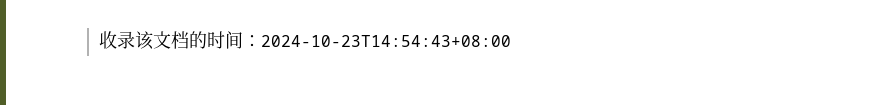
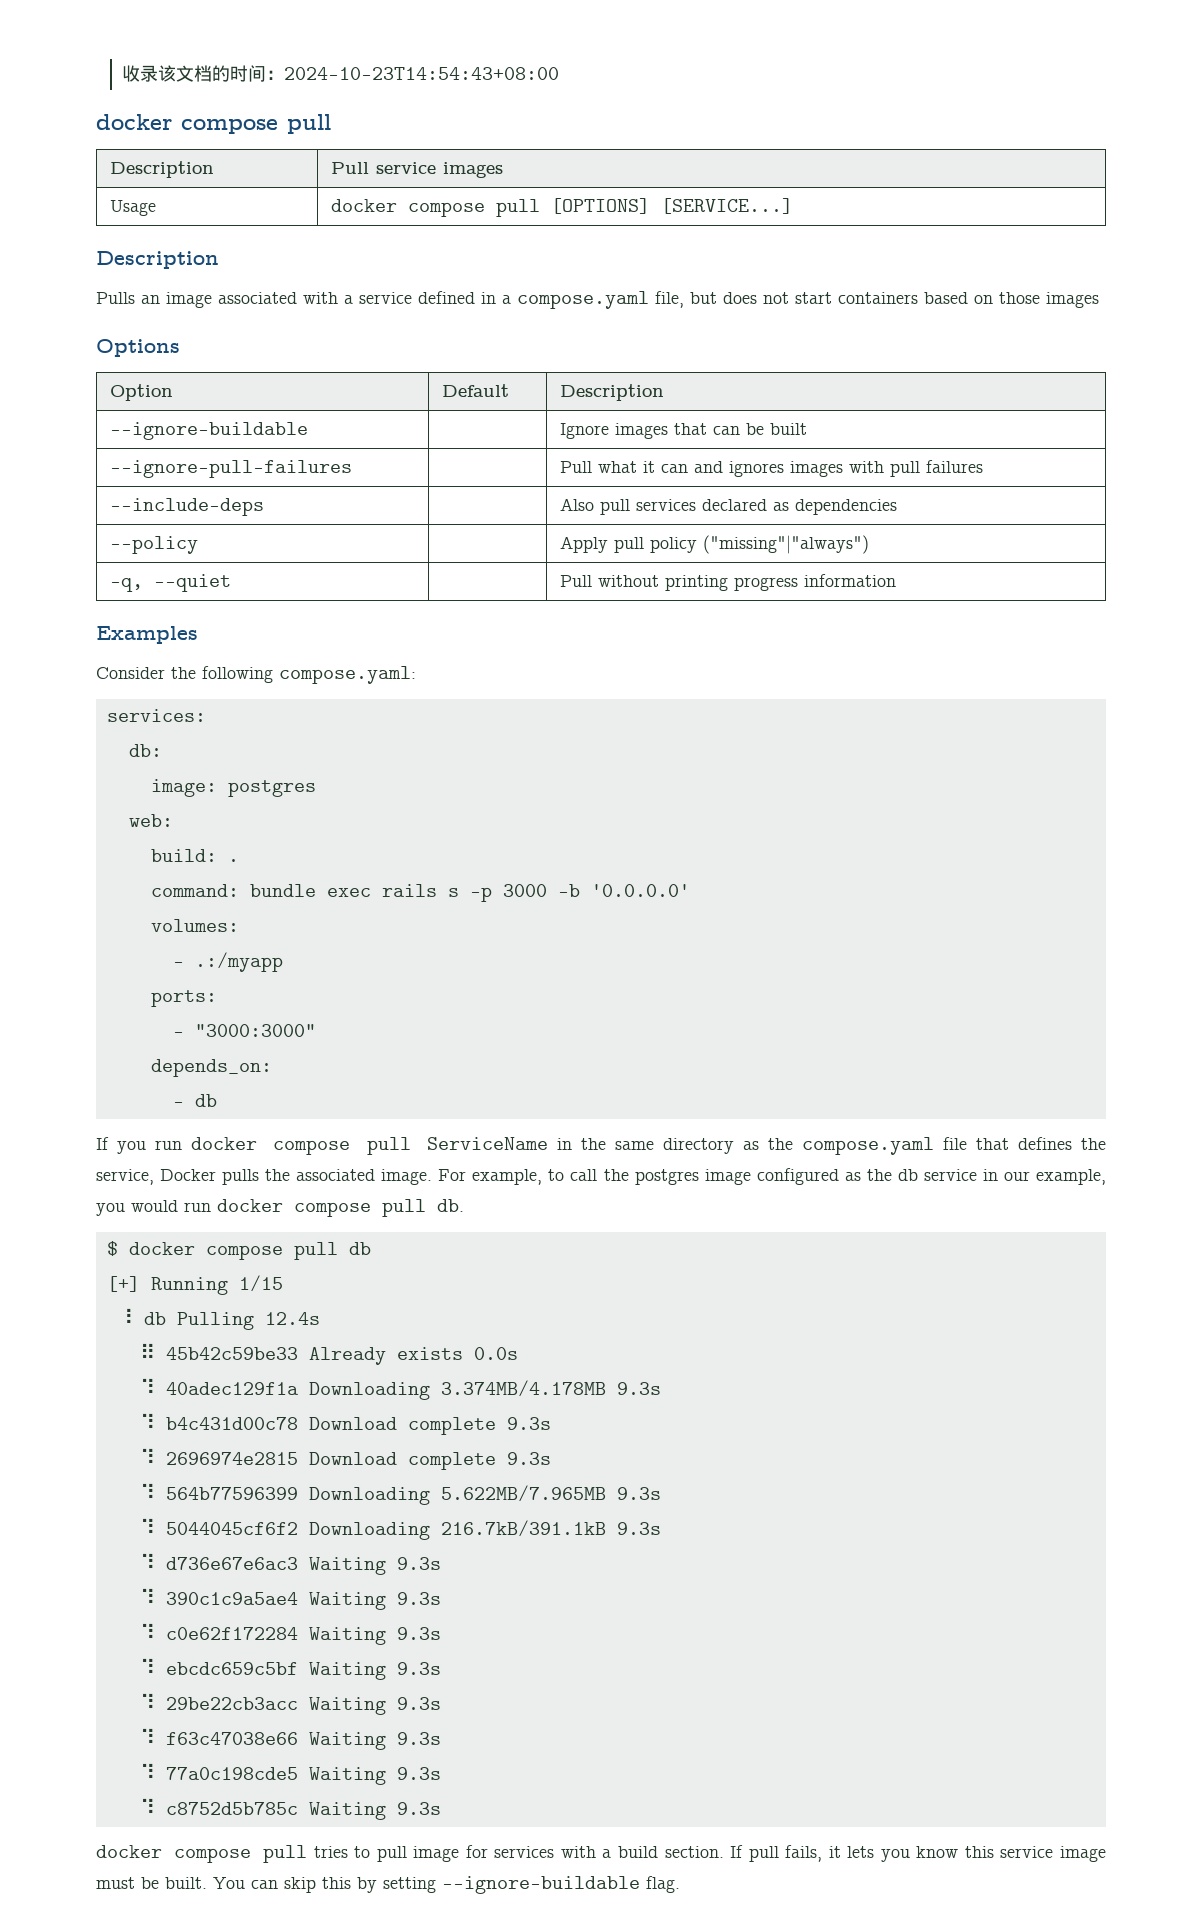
(512, 41) none -> [96,114,331,134] [109,161,214,178] [330,162,503,178] [109,200,156,216] [330,198,793,217] [96,251,219,269] [96,291,1099,309] [96,339,180,357] [109,384,173,401] [441,384,509,397] [559,384,664,401] [109,422,308,440] [559,423,807,439] [109,460,352,478] [559,460,983,477] [109,498,264,516] [559,498,897,515] [109,536,198,554] [559,535,869,554] [109,574,231,592] [559,574,896,591] [96,626,198,644] [96,666,416,684] [106,709,206,722] [128,744,162,757] [150,779,316,797] [128,814,173,827] [150,849,239,862] [150,884,690,902] [150,919,239,932] [172,952,283,972] [150,990,217,1007] [172,1024,316,1037] [150,1059,272,1077] [172,1094,217,1107] [96,1137,1107,1155] [96,1168,1106,1185] [96,1199,464,1217] [106,1241,371,1260] [106,1275,283,1295] [117,1308,320,1330] [139,1343,518,1365] [139,1378,661,1400] [139,1413,551,1435] [139,1448,551,1470] [139,1483,661,1505] [139,1518,661,1540] [139,1553,441,1575] [139,1588,441,1610] [139,1623,441,1645] [139,1658,441,1680] [139,1693,441,1715] [139,1728,441,1750] [139,1763,441,1785] [139,1798,441,1820] [96,1845,1107,1863] [96,1876,680,1894] // docker compose pull // Description | Pull service images // Usage | docker compose pull [OPTIONS] [SERVICE...] // Description // Pulls an image associated with a service defined in a compose.yaml file, but does not start containers based on those images // Options // Option | Default | Description // --ignore-buildable | | Ignore images that can be built // --ignore-pull-failures | | Pull what it can and ignores images with pull failures // --include-deps | | Also pull services declared as dependencies // --policy | | Apply pull policy ("missing"|"always") // -q, --quiet | | Pull without printing progress information // Examples // Consider the following compose.yaml: // services: // db: // image: postgres // web: // build: . // command: bundle exec rails s -p 3000 -b '0.0.0.0' // volumes: // - .:/myapp // ports: // - "3000:3000" // depends_on: // - db // If you run docker compose pull ServiceName in the same directory as the compose.yaml file that defines the service, Docker pulls the associated image. For example, to call the postgres image configured as the db service in our example, you would run docker compose pull db. // $ docker compose pull db // [+] Running 1/15 // ⠸ db Pulling 12.4s // ⠿ 45b42c59be33 Already exists 0.0s // ⠹ 40adec129f1a Downloading 3.374MB/4.178MB 9.3s // ⠹ b4c431d00c78 Download complete 9.3s // ⠹ 2696974e2815 Download complete 9.3s // ⠹ 564b77596399 Downloading 5.622MB/7.965MB 9.3s // ⠹ 5044045cf6f2 Downloading 216.7kB/391.1kB 9.3s // ⠹ d736e67e6ac3 Waiting 9.3s // ⠹ 390c1c9a5ae4 Waiting 9.3s // ⠹ c0e62f172284 Waiting 9.3s // ⠹ ebcdc659c5bf Waiting 9.3s // ⠹ 29be22cb3acc Waiting 9.3s // ⠹ f63c47038e66 Waiting 9.3s // ⠹ 77a0c198cde5 Waiting 9.3s // ⠹ c8752d5b785c Waiting 9.3s // docker compose pull tries to pull image for services with a build section. If pull fails, it lets you know this service image must be built. You can skip this by setting --ignore-buildable flag.

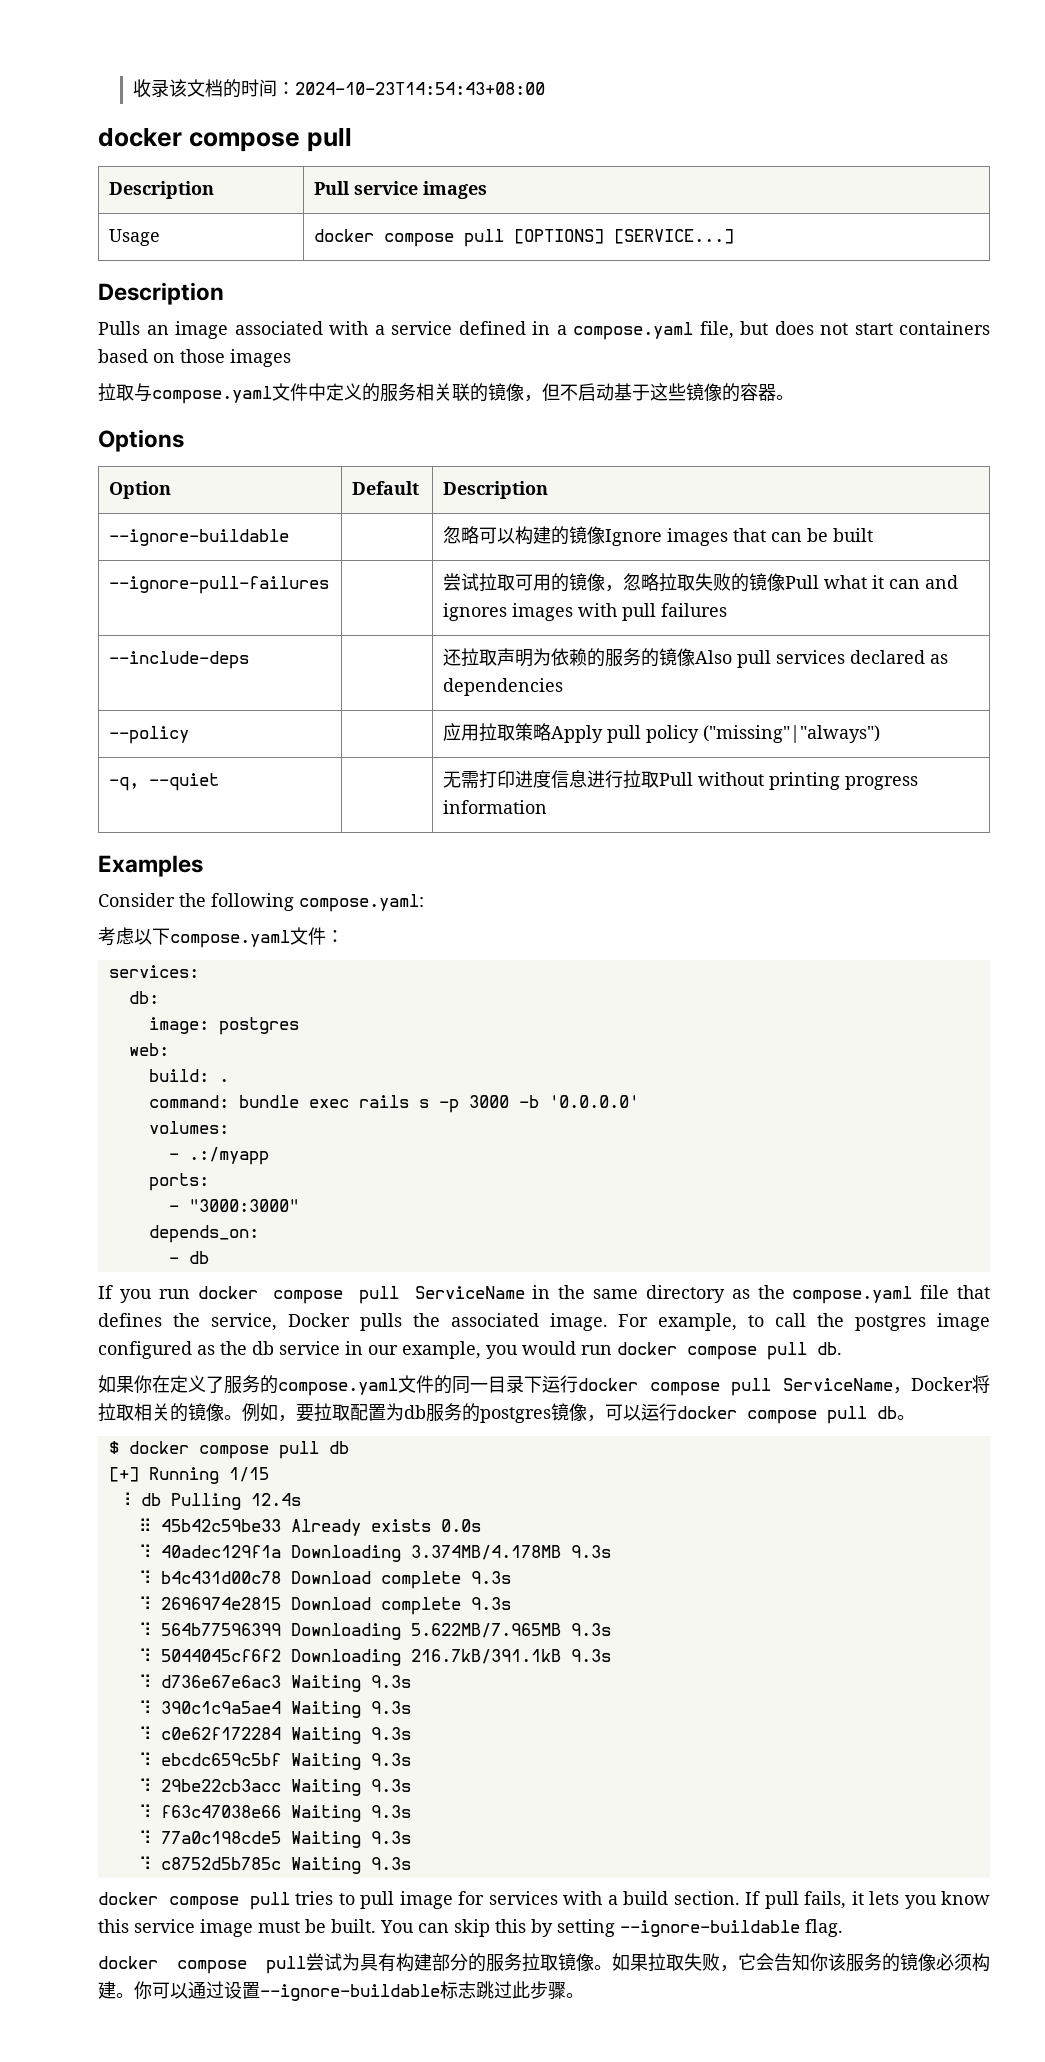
(1099, 300) none -> [98,383,794,404] // 拉取与compose.yaml文件中定义的服务相关联的镜像，但不启动基于这些镜像的容器。
(308, 431) none -> [443,526,606,545] 忽略可以构建的镜像
(352, 469) none -> [443,573,786,592] 尝试拉取可用的镜像，忽略拉取失败的镜像
(264, 507) none -> [443,648,696,667] 还拉取声明为依赖的服务的镜像
(198, 545) none -> [443,723,552,742] 应用拉取策略
(231, 583) none -> [443,770,660,789] 无需打印进度信息进行拉取
(416, 675) none -> [98,927,344,948] // 考虑以下compose.yaml文件：
(464, 1205) none -> [98,1375,990,1396] [98,1403,915,1424] // 如果你在定义了服务的compose.yaml文件的同一目录下运行docker compose pull ServiceName，Docker将拉取相关的镜像。例如，要拉取配置为db服务的postgres镜像，可以运行docker compose pull db。
(680, 1884) none -> [98,1953,990,1974] [98,1981,584,2001] // docker compose pull尝试为具有构建部分的服务拉取镜像。如果拉取失败，它会告知你该服务的镜像必须构建。你可以通过设置--ignore-buildable标志跳过此步骤。

